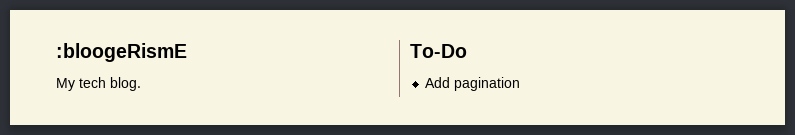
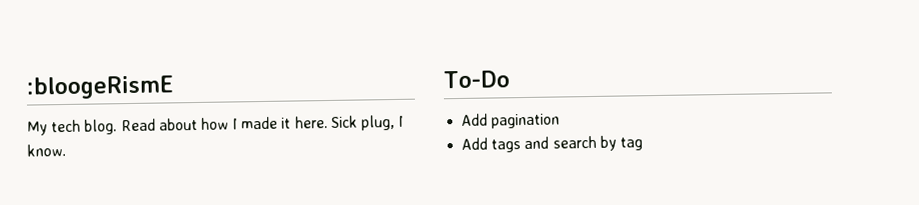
[410,44,467,58] [425,77,521,91] // To-Do // Add pagination -> [120,114,405,132] [27,143,66,157] [443,70,510,89] [461,113,561,129] [461,135,643,153] Read about how I made it here. Sick plug, I know. // To-Do // Add pagination // Add tags and search by tag

